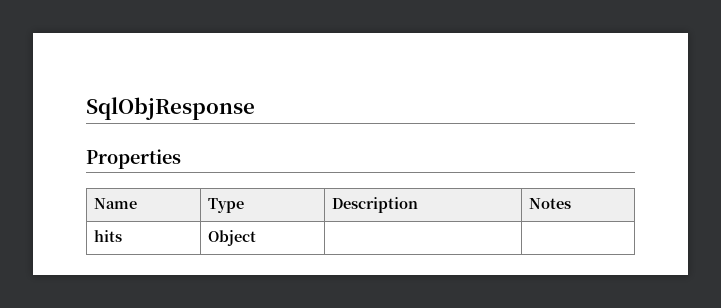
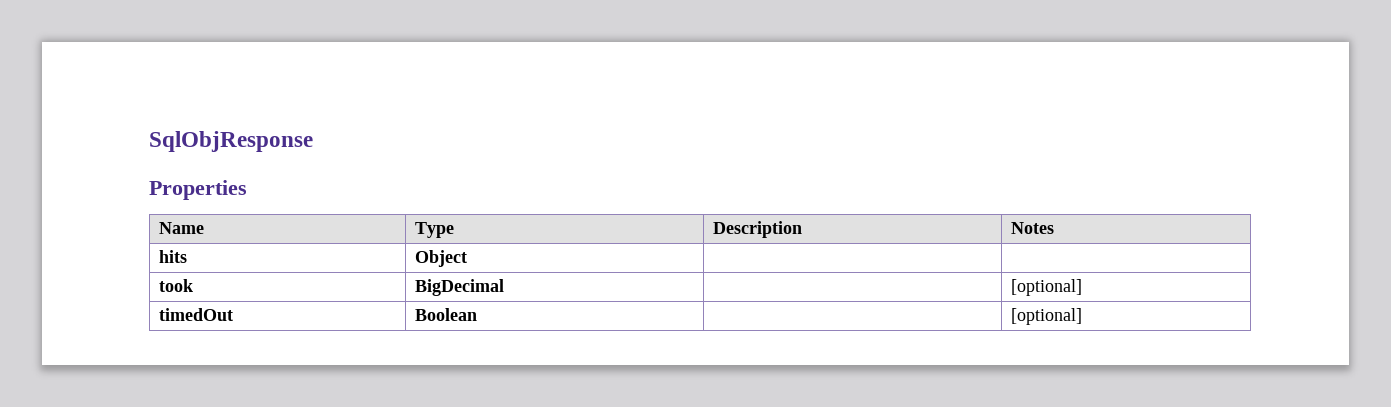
(257, 238) none -> [158,279,193,292] [414,279,504,296] [1010,279,1082,296] [158,308,233,321] [414,308,477,321] [1010,308,1082,325] // took | BigDecimal | | [optional] // timedOut | Boolean | | [optional]

